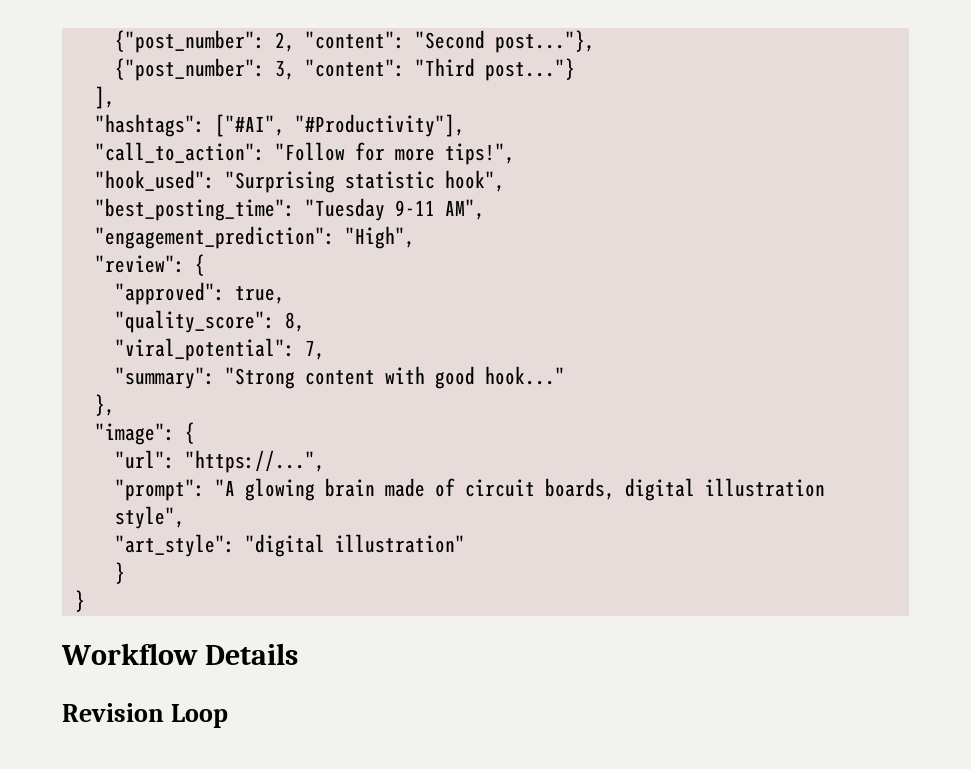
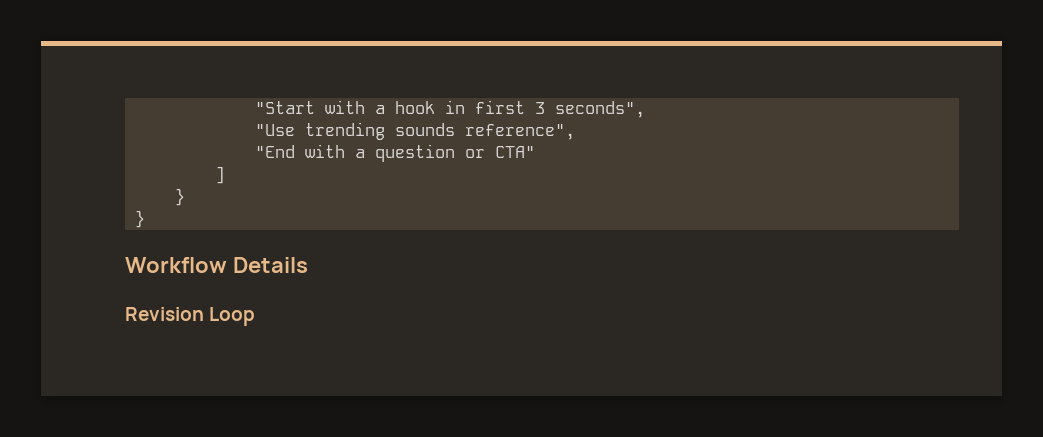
[115,30,596,53] [115,58,576,81] [95,86,116,109] [95,114,466,137] [95,142,516,165] [95,170,506,193] [95,198,486,221] [95,226,416,249] [95,254,206,276] [115,282,286,305] [115,310,306,333] [115,338,326,361] [115,366,566,389] [95,394,116,416] [95,422,196,445] [115,450,326,473] [115,478,826,501] [115,506,186,529] [115,534,466,557] {"post_number": 2, "content": "Second post..."}, // {"post_number": 3, "content": "Third post..."} // ], // "hashtags": ["#AI", "#Productivity"], // "call_to_action": "Follow for more tips!", // "hook_used": "Surprising statistic hook", // "best_posting_time": "Tuesday 9-11 AM", // "engagement_prediction": "High", // "review": { // "approved": true, // "quality_score": 8, // "viral_potential": 7, // "summary": "Strong content with good hook..." // }, // "image": { // "url": "https://...", // "prompt": "A glowing brain made of circuit boards, digital illustration style", // "art_style": "digital illustration" -> [254,100,645,118] [254,122,575,140] [254,144,535,162] [214,166,225,184] "Start with a hook in first 3 seconds", // "Use trending sounds reference", // "End with a question or CTA" // ]

